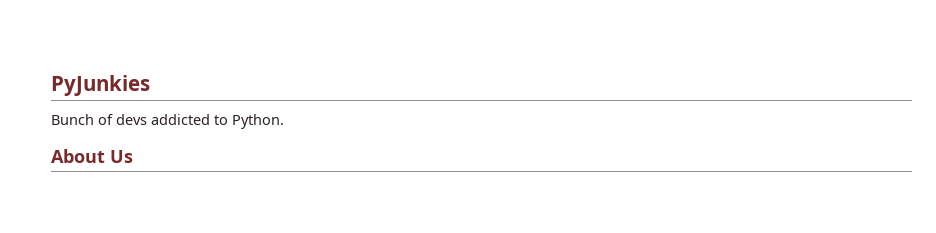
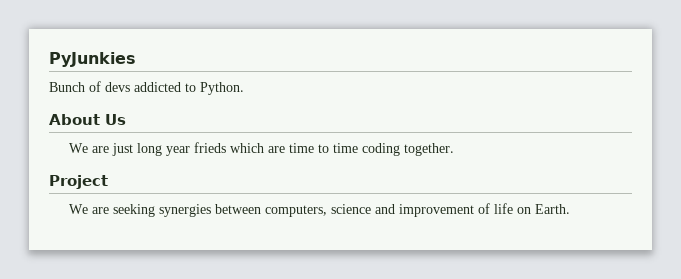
(133, 156) none -> [69,142,455,156] [49,175,108,189] [69,203,571,217] // We are just long year frieds which are time to time coding together. // Project // We are seeking synergies between computers, science and improvement of life on Earth.

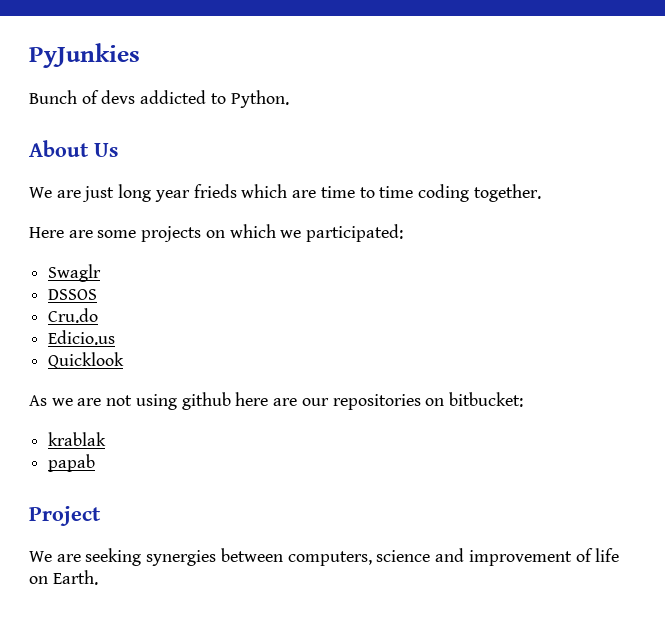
(455, 149) none -> [29,224,404,242] [48,264,102,282] [48,289,98,300] [48,308,99,323] [48,330,116,345] [48,352,125,369] [29,392,523,410] [48,432,107,446] [48,454,96,472] // Here are some projects on which we participated: // Swaglr // DSSOS // Cru.do // Edicio.us // Quicklook // As we are not using github here are our repositories on bitbucket: // krablak // papab

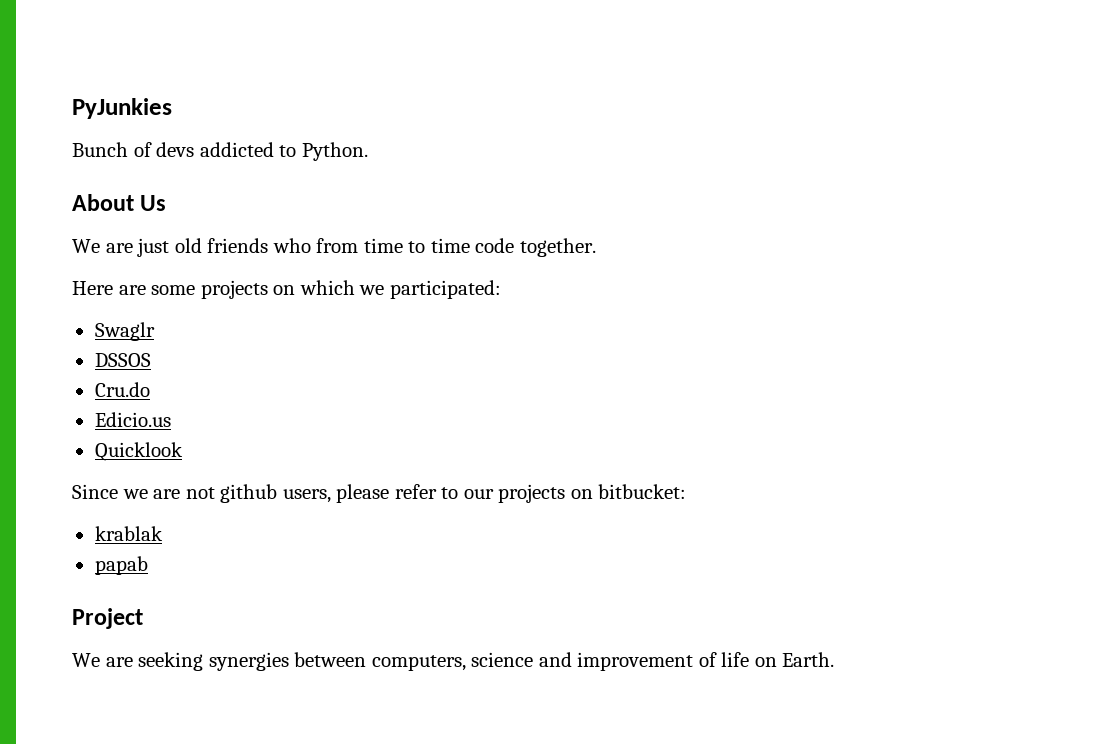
[118,184,317,202] long year frieds which are -> [174,238,359,253] old friends who from
[417,184,469,202] coding -> [475,238,515,253] code
[29,395,47,406] As -> [72,484,118,499] Since
[135,392,421,410] using github here are our repositories -> [220,484,566,503] github users, please refer to our projects

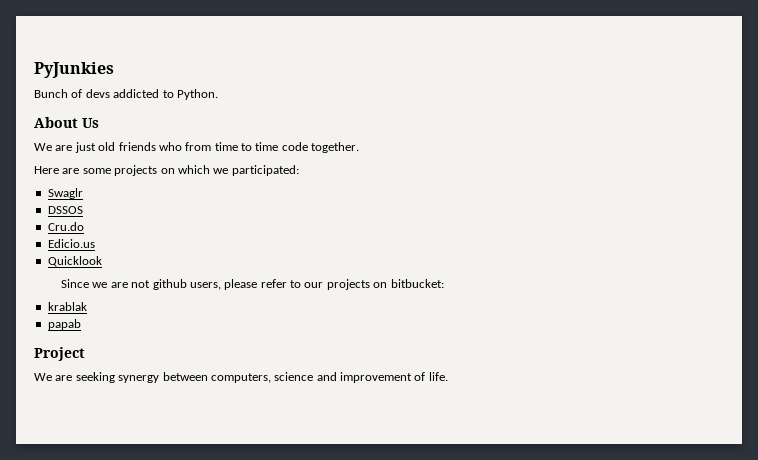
[208,652,289,671] synergies -> [118,375,160,383] synergy
[721,652,835,667] life on Earth. -> [428,372,448,381] life.

